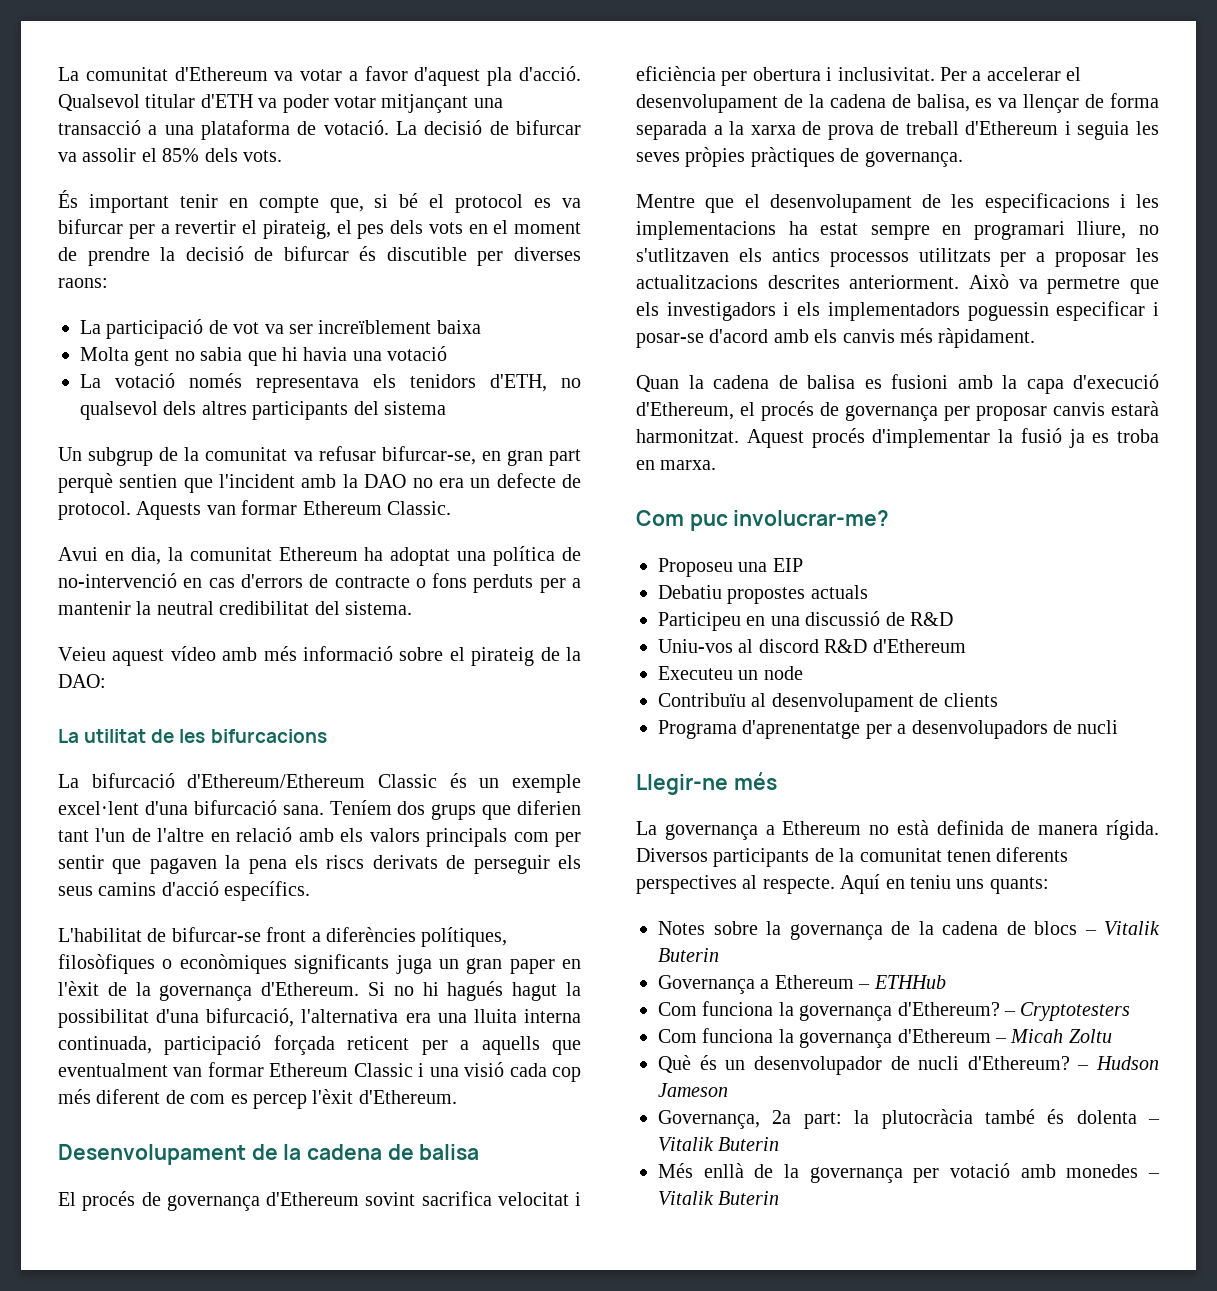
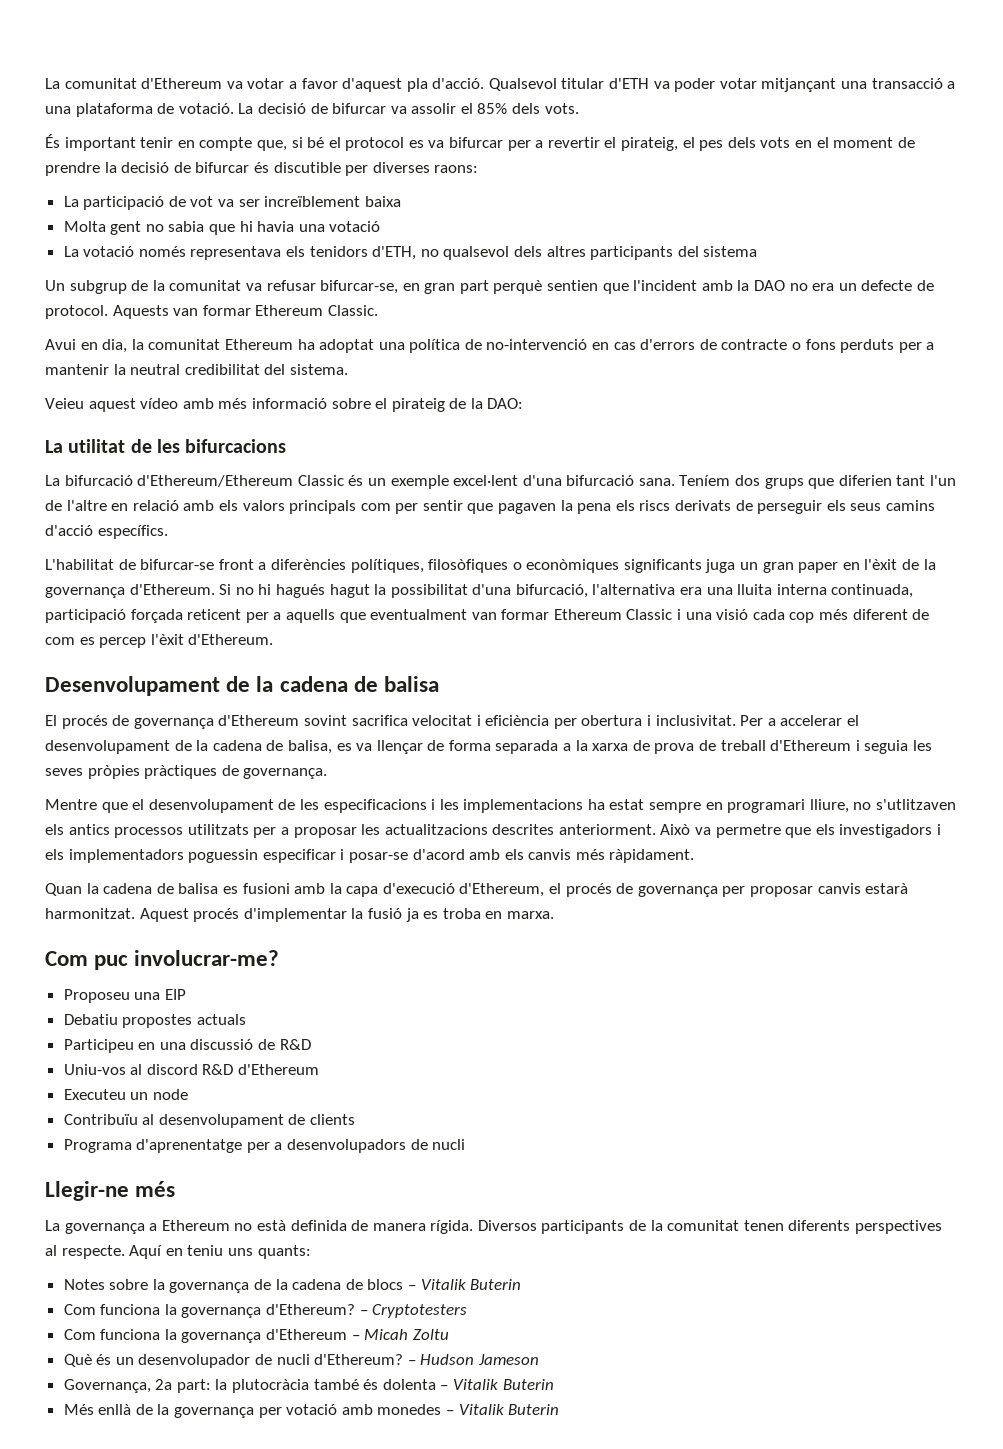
[658,975,946,994] // Governança a Ethereum – ETHHub -> (522, 1284) none

